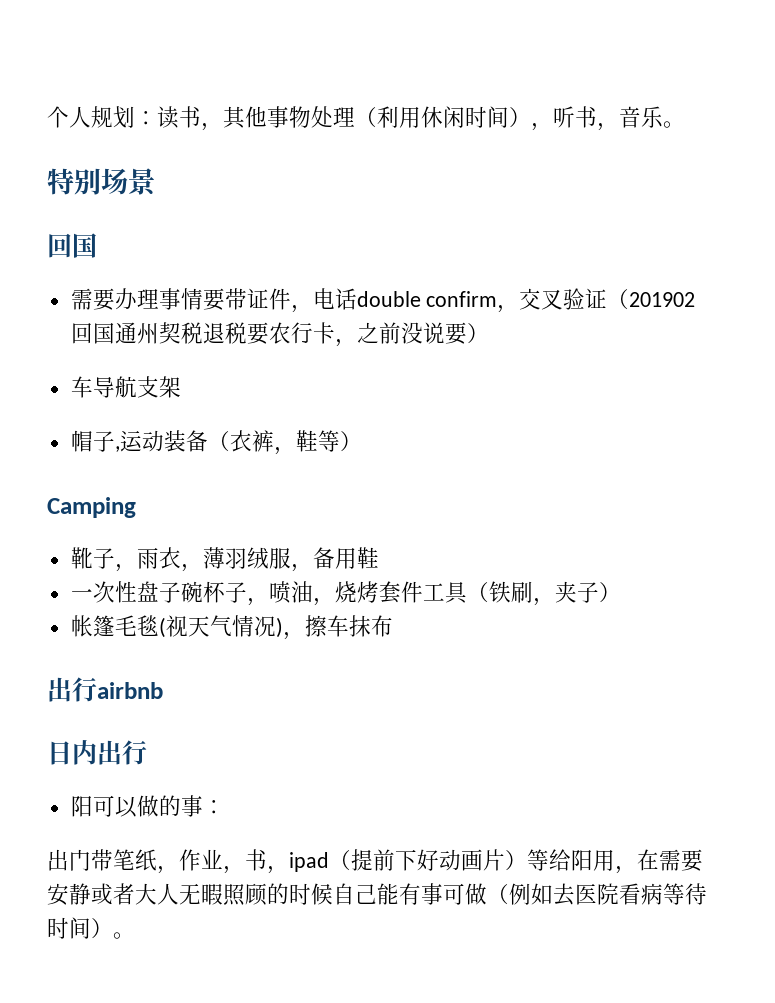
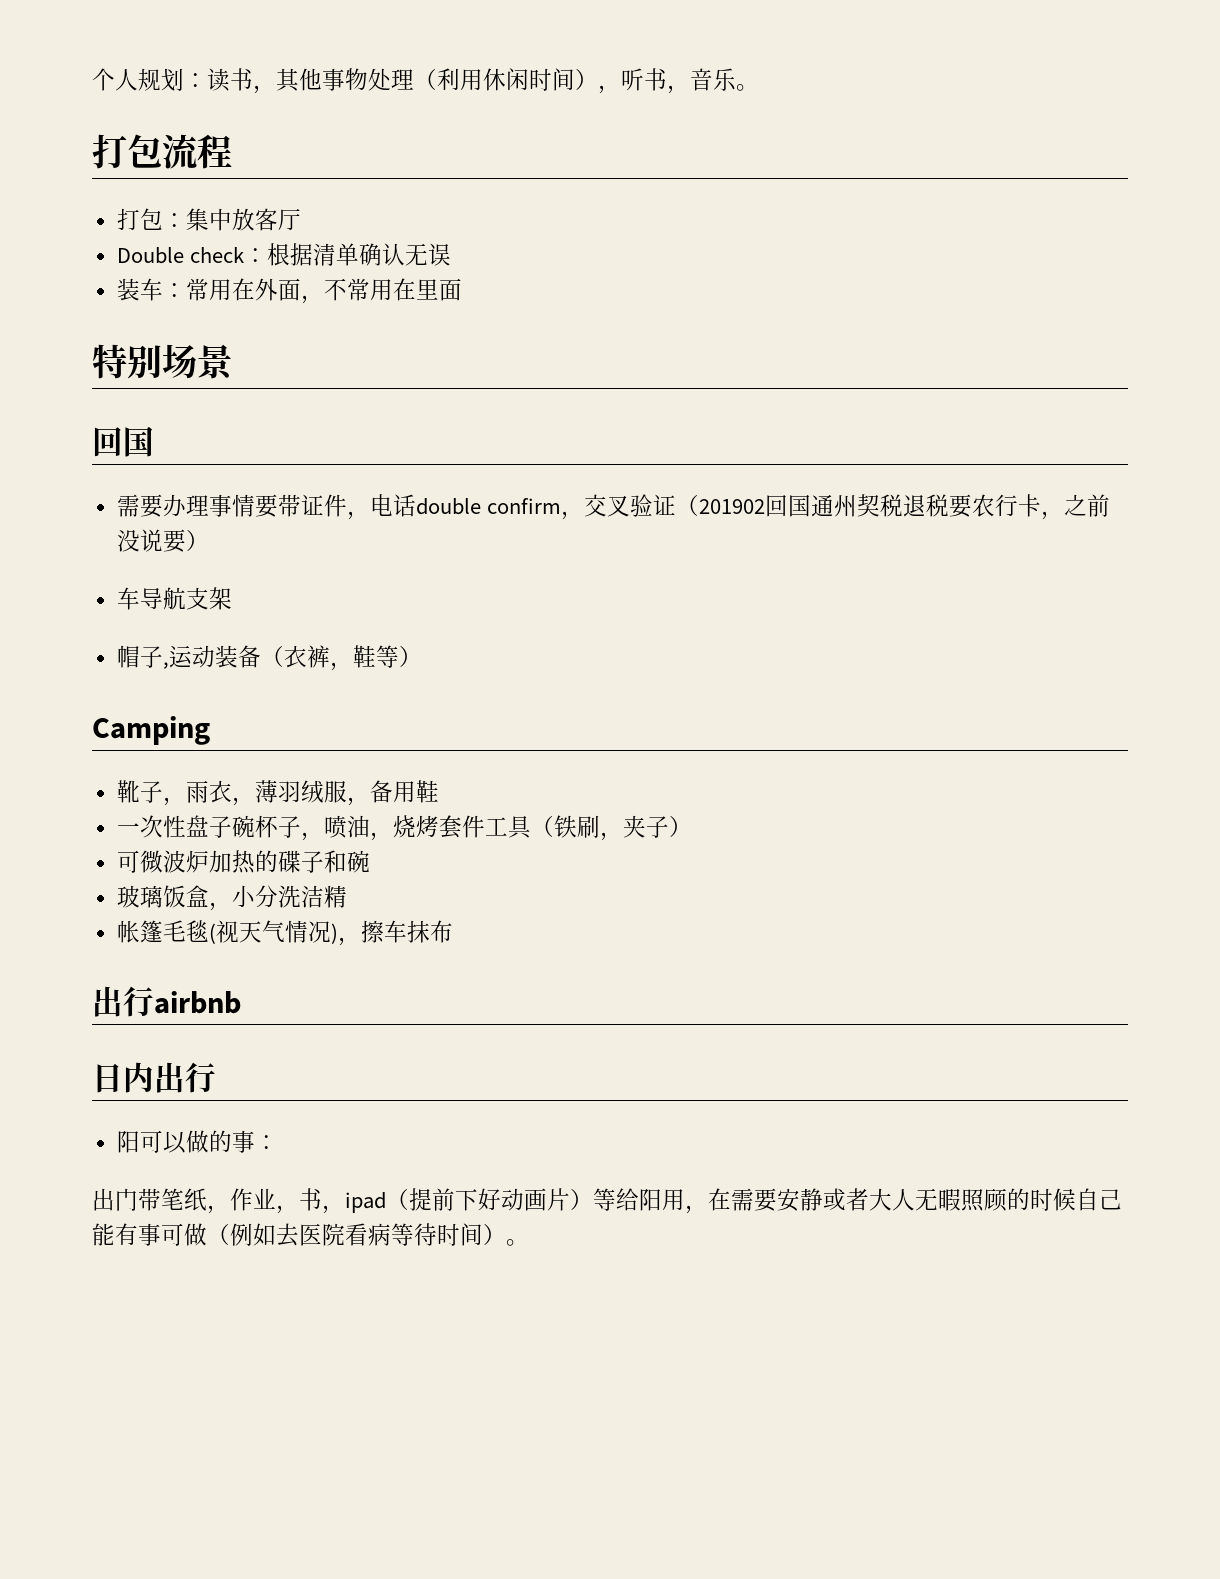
(685, 124) none -> [92,134,232,169] [116,208,301,231] [116,243,451,266] [116,278,462,304] // 打包流程 // 打包：集中放客厅 // Double check：根据清单确认无误 // 装车：常用在外面，不常用在里面
(621, 592) none -> [116,850,370,874] [116,885,347,911] // 可微波炉加热的碟子和碗 // 玻璃饭盒，小分洗洁精

